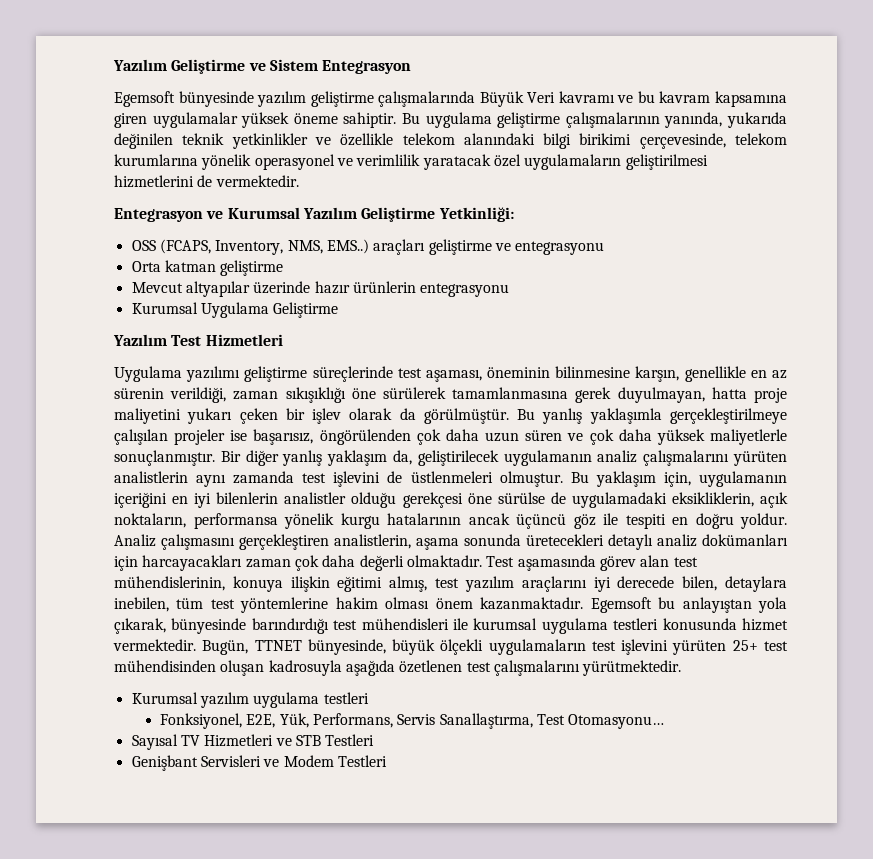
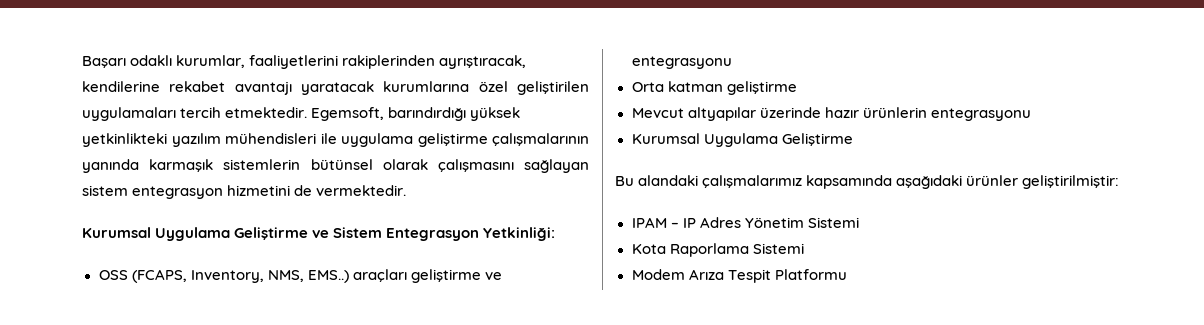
[113,59,412,74] [114,91,787,107] [114,112,788,128] [114,133,787,149] [114,154,708,170] [114,175,299,188] [114,207,436,222] Yazılım Geliştirme ve Sistem Entegrasyon // Egemsoft bünyesinde yazılım geliştirme çalışmalarında Büyük Veri kavramı ve bu kavram kapsamına giren uygulamalar yüksek öneme sahiptir. Bu uygulama geliştirme çalışmalarının yanında, yukarıda değinilen teknik yetkinlikler ve özellikle telekom alanındaki bilgi birikimi çerçevesinde, telekom kurumlarına yönelik operasyonel ve verimlilik yaratacak özel uygulamaların geliştirilmesi hizmetlerini de vermektedir. // Entegrasyon ve Kurumsal Yazılım Geliştirme -> [82,55,527,69] [82,81,590,95] [82,107,521,121] [82,133,589,147] [82,159,590,173] [82,185,407,199] [82,227,480,241] Başarı odaklı kurumlar, faaliyetlerini rakiplerinden ayrıştıracak, kendilerine rekabet avantajı yaratacak kurumlarına özel geliştirilen uygulamaları tercih etmektedir. Egemsoft, barındırdığı yüksek yetkinlikteki yazılım mühendisleri ile uygulama geliştirme çalışmalarının yanında karmaşık sistemlerin bütünsel olarak çalışmasını sağlayan sistem entegrasyon hizmetini de vermektedir. // Kurumsal Uygulama Geliştirme ve Sistem Entegrasyon
[113,334,283,346] [114,366,787,382] [114,387,788,403] [114,408,787,424] [114,429,787,445] [114,450,787,466] [114,471,788,487] [114,492,788,508] [114,513,787,529] [114,534,788,550] [114,555,698,571] [114,576,787,592] [114,597,788,613] [114,618,789,634] [113,639,788,655] [114,660,682,676] [131,692,369,708] [160,713,665,729] [131,734,375,750] [131,755,387,771] Yazılım Test Hizmetleri // Uygulama yazılımı geliştirme süreçlerinde test aşaması, öneminin bilinmesine karşın, genellikle en az sürenin verildiği, zaman sıkışıklığı öne sürülerek tamamlanmasına gerek duyulmayan, hatta proje maliyetini yukarı çeken bir işlev olarak da görülmüştür. Bu yanlış yaklaşımla gerçekleştirilmeye çalışılan projeler ise başarısız, öngörülenden çok daha uzun süren ve çok daha yüksek maliyetlerle sonuçlanmıştır. Bir diğer yanlış yaklaşım da, geliştirilecek uygulamanın analiz çalışmalarını yürüten analistlerin aynı zamanda test işlevini de üstlenmeleri olmuştur. Bu yaklaşım için, uygulamanın içeriğini en iyi bilenlerin analistler olduğu gerekçesi öne sürülse de uygulamadaki eksikliklerin, açık noktaların, performansa yönelik kurgu hatalarının ancak üçüncü göz ile tespiti en doğru yoldur. Analiz çalışmasını gerçekleştiren analistlerin, aşama sonunda üretecekleri detaylı analiz dokümanları için harcayacakları zaman çok daha değerli olmaktadır. Test aşamasında görev alan test mühendislerinin, konuya ilişkin eğitimi almış, test yazılım araçlarını iyi derecede bilen, detaylara inebilen, tüm test yöntemlerine hakim olması önem kazanmaktadır. Egemsoft bu anlayıştan yola çıkarak, bünyesinde barındırdığı test mühendisleri ile kurumsal uygulama testleri konusunda hizmet vermektedir. Bugün, TTNET bünyesinde, büyük ölçekli uygulamaların test işlevini yürüten 25+ test mühendisinden oluşan kadrosuyla aşağıda özetlenen test çalışmalarını yürütmektedir. // Kurumsal yazılım uygulama testleri // Fonksiyonel, E2E, Yük, Performans, Servis Sanallaştırma, Test Otomasyonu… // Sayısal TV Hizmetleri ve STB Testleri // Genişbant Servisleri ve Modem Testleri -> [615,175,1120,189] [631,217,859,228] [631,243,804,257] [631,269,847,283] Bu alandaki çalışmalarımız kapsamında aşağıdaki ürünler geliştirilmiştir: // IPAM – IP Adres Yönetim Sistemi // Kota Raporlama Sistemi // Modem Arıza Tespit Platformu

